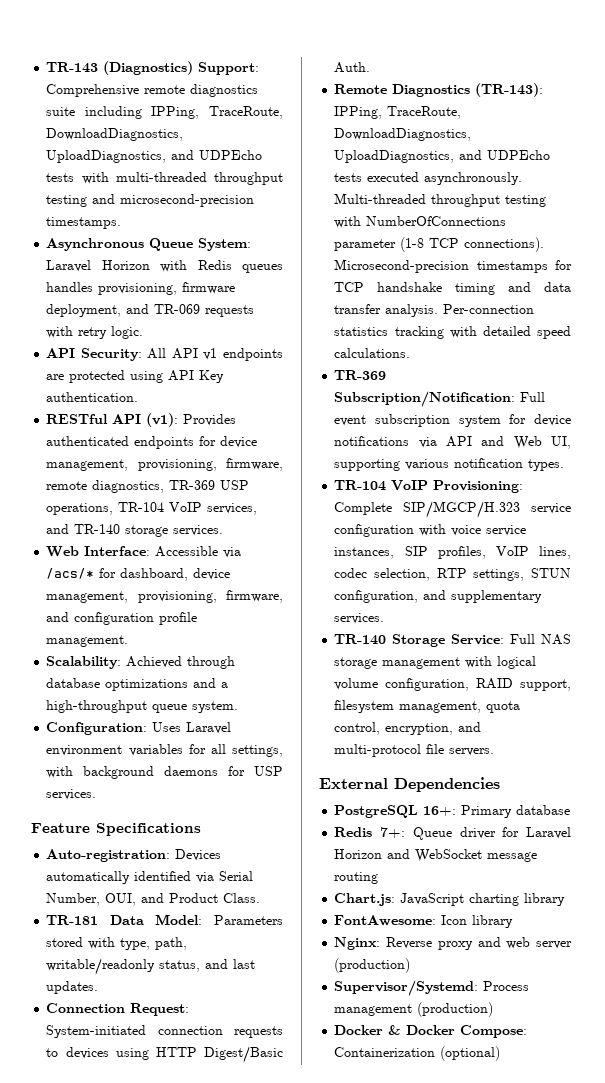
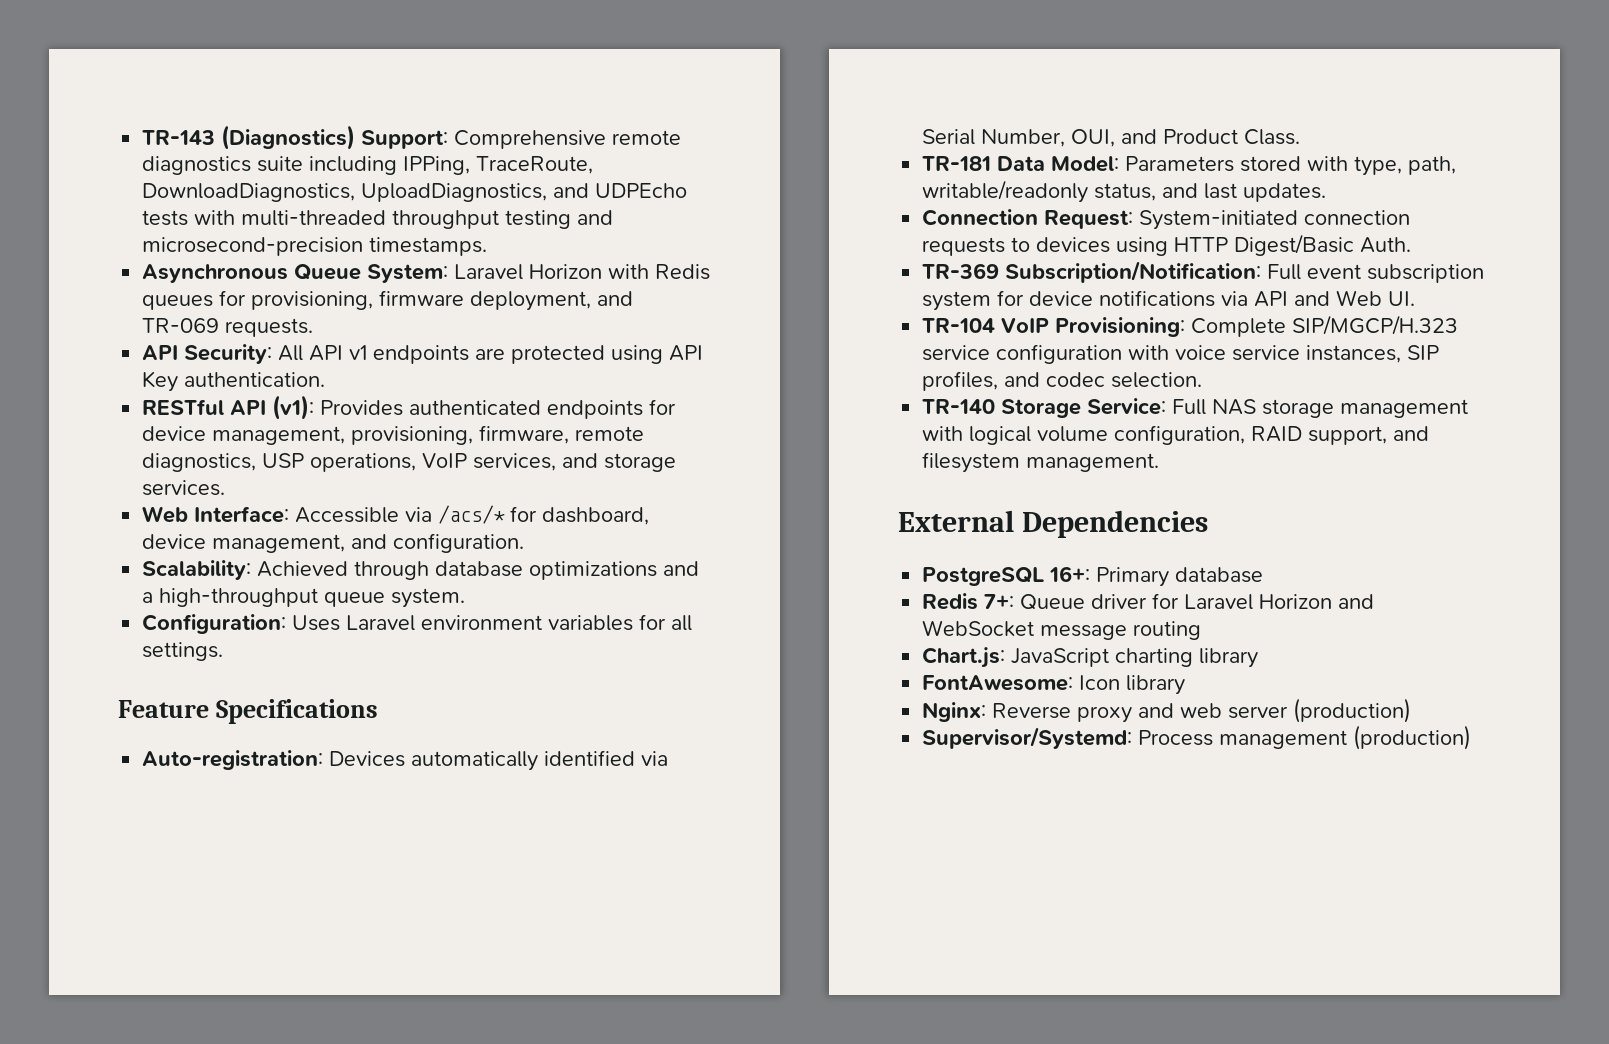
[46,282,94,292] handles -> [219,290,247,306] for
[205,305,255,317] [46,326,144,339] requests with retry logic. -> [225,318,314,337] requests.
[169,480,216,490] TR-369 -> (257, 462) none
[118,502,165,512] TR-104 -> (417, 462) none
[74,524,121,534] TR-140 -> (599, 460) none
[137,590,283,603] [46,612,198,625] [46,635,129,647] provisioning, firmware, and configuration profile management. -> [351,533,525,553] and configuration.
[232,745,283,757] [46,766,283,779] [46,789,97,800] settings, with background daemons for USP services. -> [142,642,224,661] settings.
[334,83,544,97] [334,106,462,119] [334,128,472,141] [334,150,551,163] [334,172,523,185] [334,193,547,207] [334,216,507,228] [334,237,545,252] [334,259,572,273] [334,282,571,295] [334,304,535,317] [334,326,571,339] [334,348,411,358] // Remote Diagnostics (TR-143): IPPing, TraceRoute, DownloadDiagnostics, UploadDiagnostics, and UDPEcho tests executed asynchronously. Multi-threaded throughput testing with NumberOfConnections parameter (1-8 TCP connections). Microsecond-precision timestamps for TCP handshake timing and data transfer analysis. Per-connection statistics tracking with detailed speed calculations. -> (1412, 245) none
[551,436,571,449] [334,458,565,471] UI, supporting various notification types. -> [1388,291,1416,306] UI.
[495,546,571,559] [334,568,571,581] [334,590,543,603] [334,613,385,624] VoIP lines, codec selection, RTP settings, STUN configuration, and supplementary services. -> [1004,372,1203,388] and codec selection.
[334,700,521,713] [334,722,482,735] [334,744,495,757] filesystem management, quota control, encryption, and multi-protocol file servers. -> [1393,426,1430,441] [922,452,1160,473] and filesystem management.
[334,1025,528,1038] [334,1046,501,1061] // Docker & Docker Compose: Containerization (optional) -> (1472, 737) none

